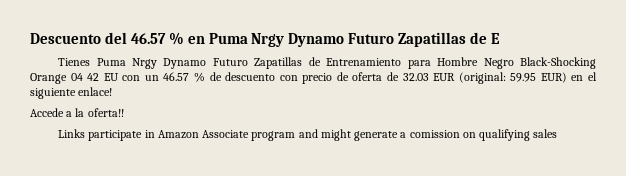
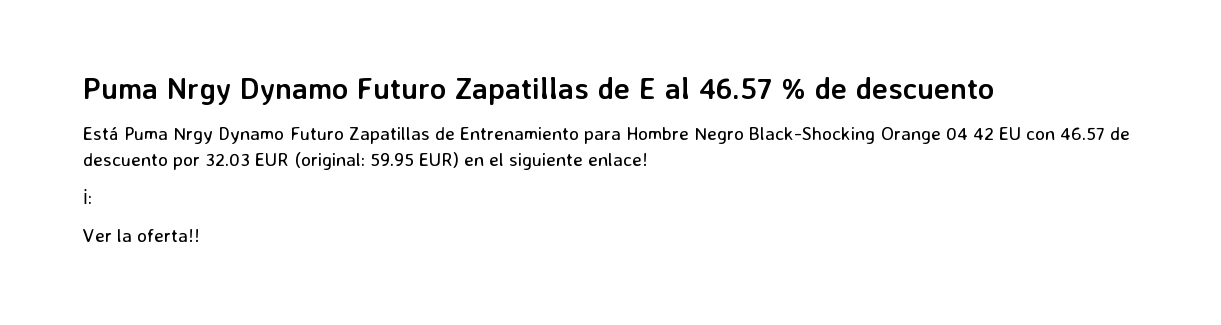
[30,32,205,45] Descuento del 46.57 % en -> (83, 88) none
[58,58,91,66] // Tienes -> [664,77,994,99] [83,127,119,140] al 46.57 % de descuento // Está
[144,72,399,84] un 46.57 % de descuento con precio de oferta de -> [1060,127,1131,140] [83,153,201,170] 46.57 de descuento por
[30,108,73,117] Accede a -> [83,189,92,204] [83,229,112,242] ℹ: // Ver
[58,129,558,141] // Links participate in Amazon Associate program and might generate a comission on qualifying sales -> (201, 235) none

